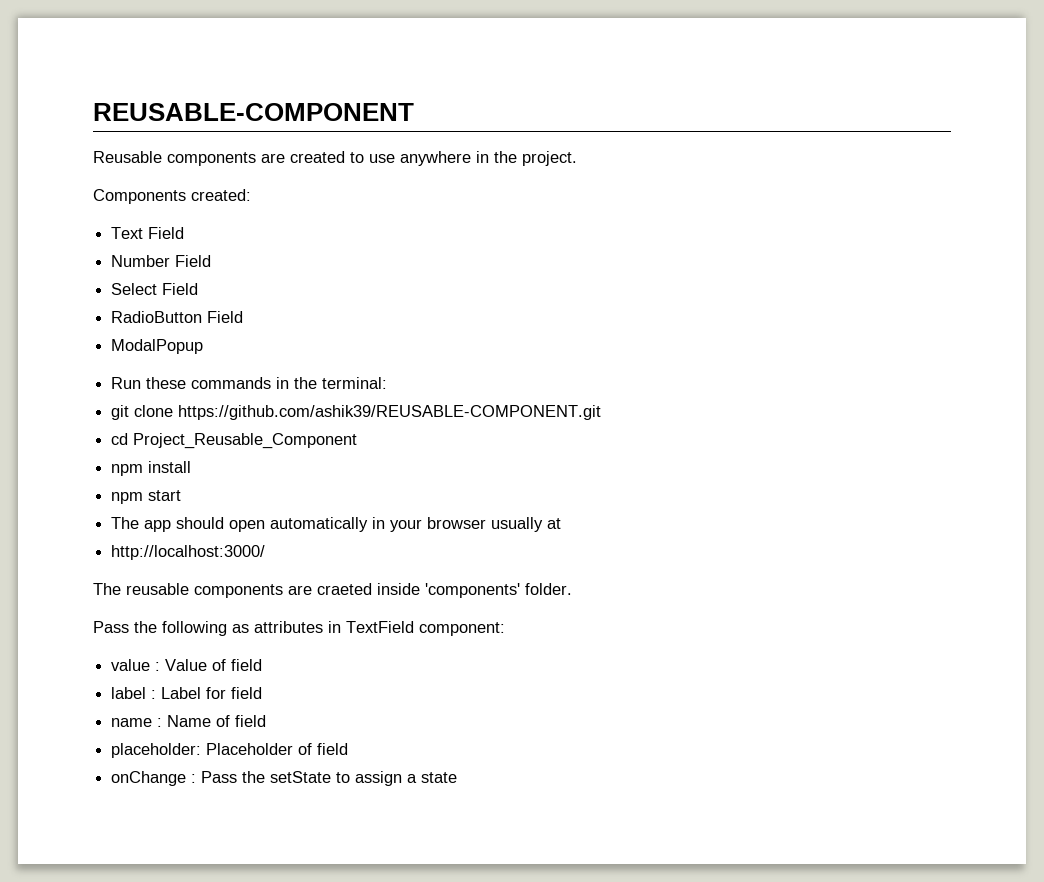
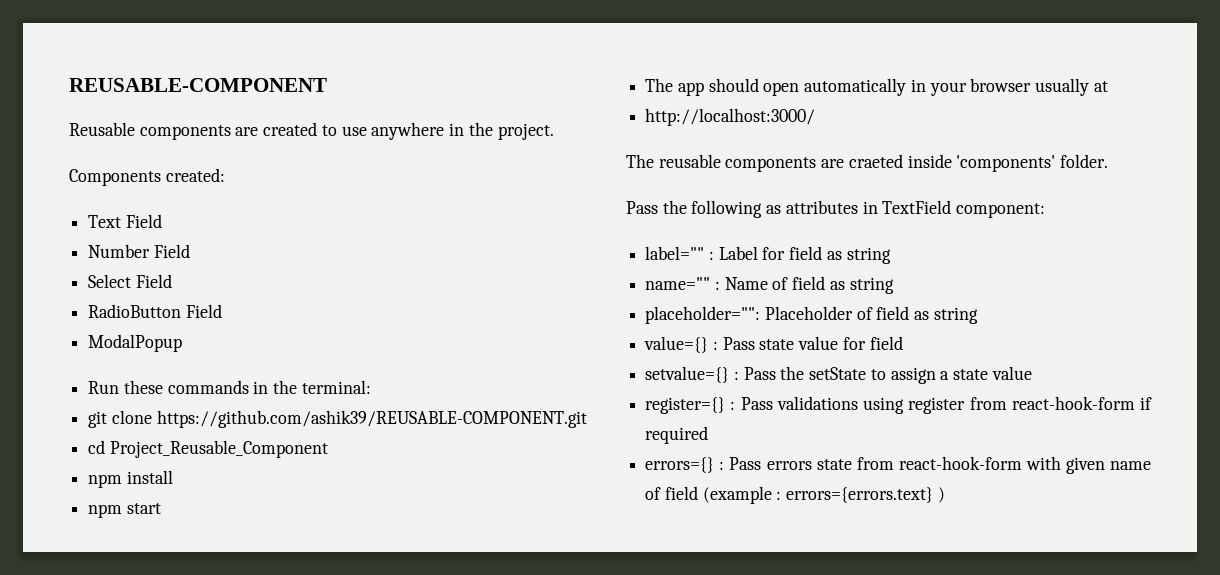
[111,659,263,671] [111,687,147,699] value : Value of field // label -> [645,246,705,260] label=""
[111,718,153,727] // name -> [826,247,891,264] [645,277,711,290] as string // name=""
[111,743,202,758] // placeholder: -> [829,277,894,294] [645,306,761,324] as string // placeholder="":
[111,771,187,786] // onChange -> [914,307,978,324] [644,336,903,353] [645,366,730,383] as string // value={} : Pass state value for field // setvalue={}
(458, 777) none -> [991,366,1032,380] [645,396,1152,414] [645,426,709,444] [645,456,1151,474] [645,486,945,504] value // register={} : Pass validations using register from react-hook-form if required // errors={} : Pass errors state from react-hook-form with given name of field (example : errors={errors.text} )

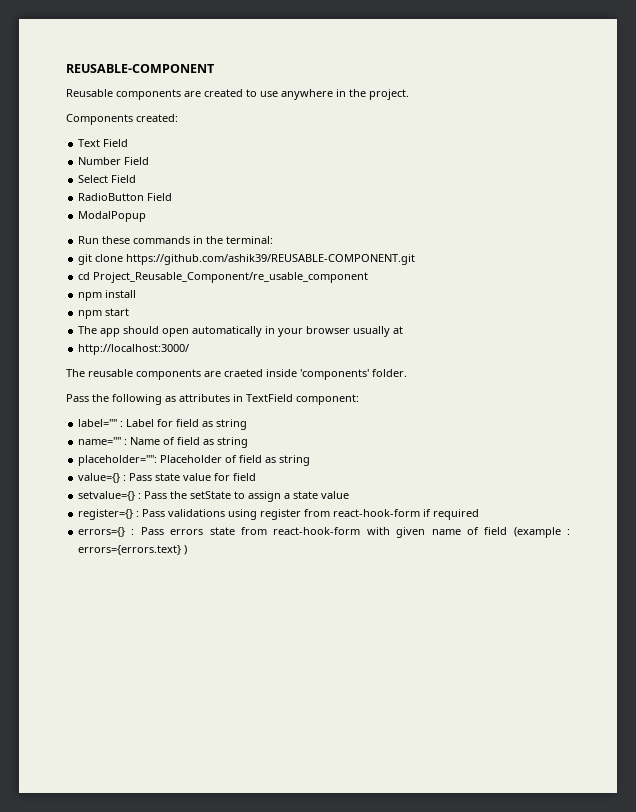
[109,440,328,458] Project_Reusable_Component -> [93,272,369,283] Project_Reusable_Component/re_usable_component

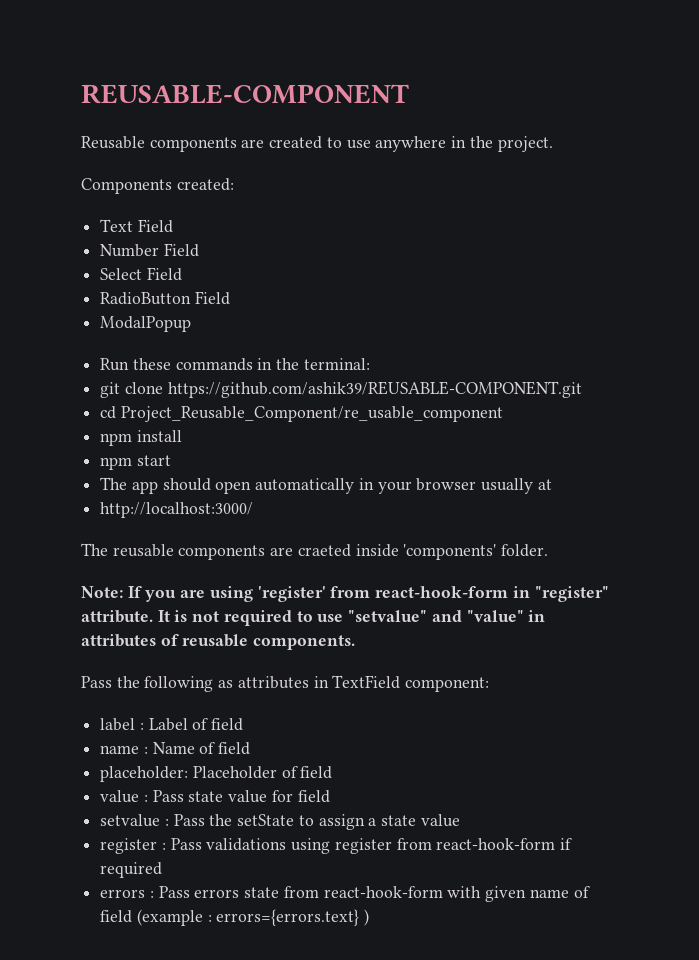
(407, 373) none -> [81,586,609,602] [81,610,546,626] [81,634,356,650] // Note: If you are using 'register' from react-hook-form in "register" attribute. It is not required to use "setvalue" and "value" in attributes of reusable components.
[78,419,118,427] label="" -> [100,718,136,731] label
[157,419,248,430] [78,437,122,445] for field as string // name="" -> [192,718,244,731] [100,745,140,754] of field // name
[203,437,249,448] [78,455,158,466] as string // placeholder="": -> [100,766,189,782] // placeholder:
[265,455,311,466] [78,473,121,483] as string // value={} -> [100,790,140,803] // value
[78,491,136,501] setvalue={} -> [100,814,161,827] setvalue
[78,509,134,520] register={} -> [100,838,158,854] register
[78,527,126,537] errors={} -> [100,889,146,898] errors

